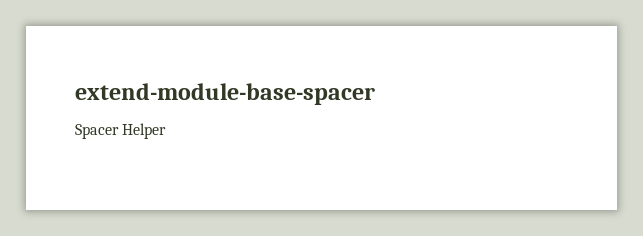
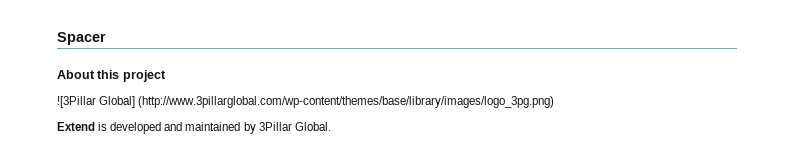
[75,83,375,105] [75,123,167,139] extend-module-base-spacer // Spacer Helper -> [57,32,106,45] [57,70,166,82] [57,96,555,108] [57,122,331,134] Spacer // About this project // ![3Pillar Global] (http://www.3pillarglobal.com/wp-content/themes/base/library/images/logo_3pg.png) // Extend is developed and maintained by 3Pillar Global.

